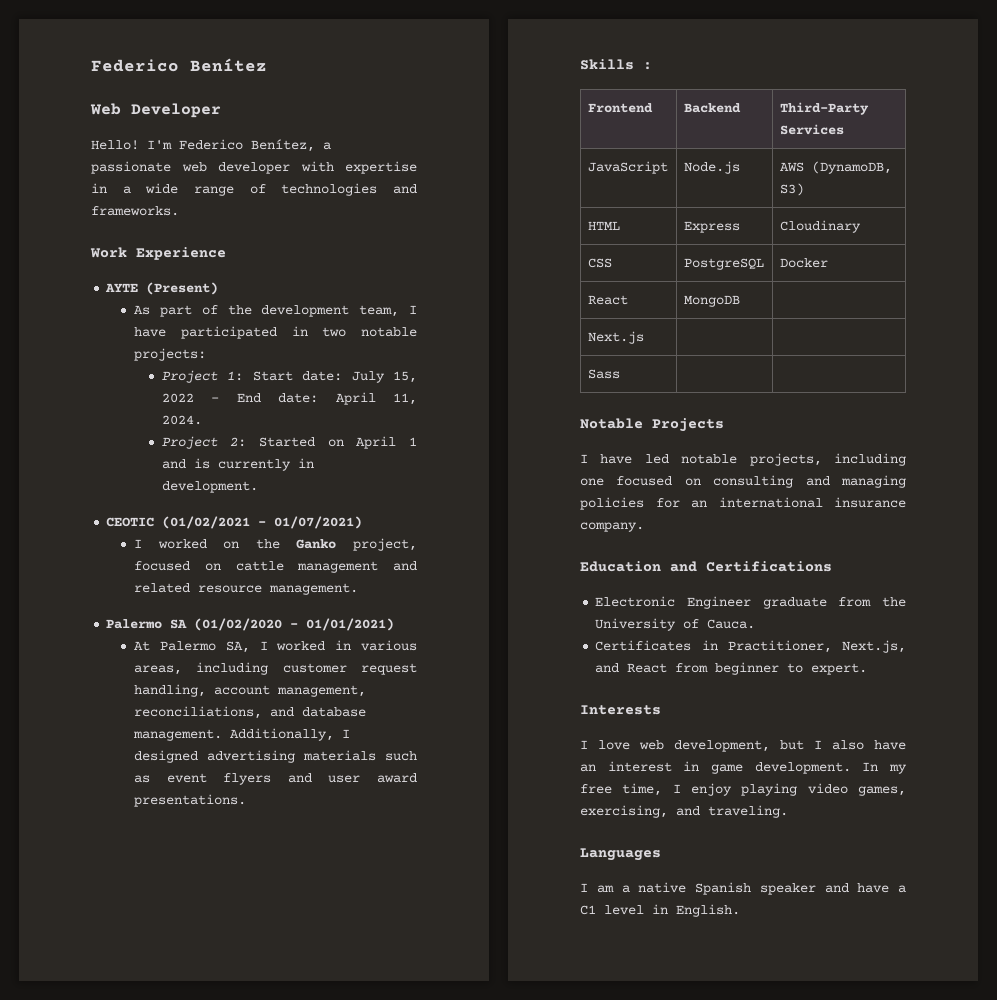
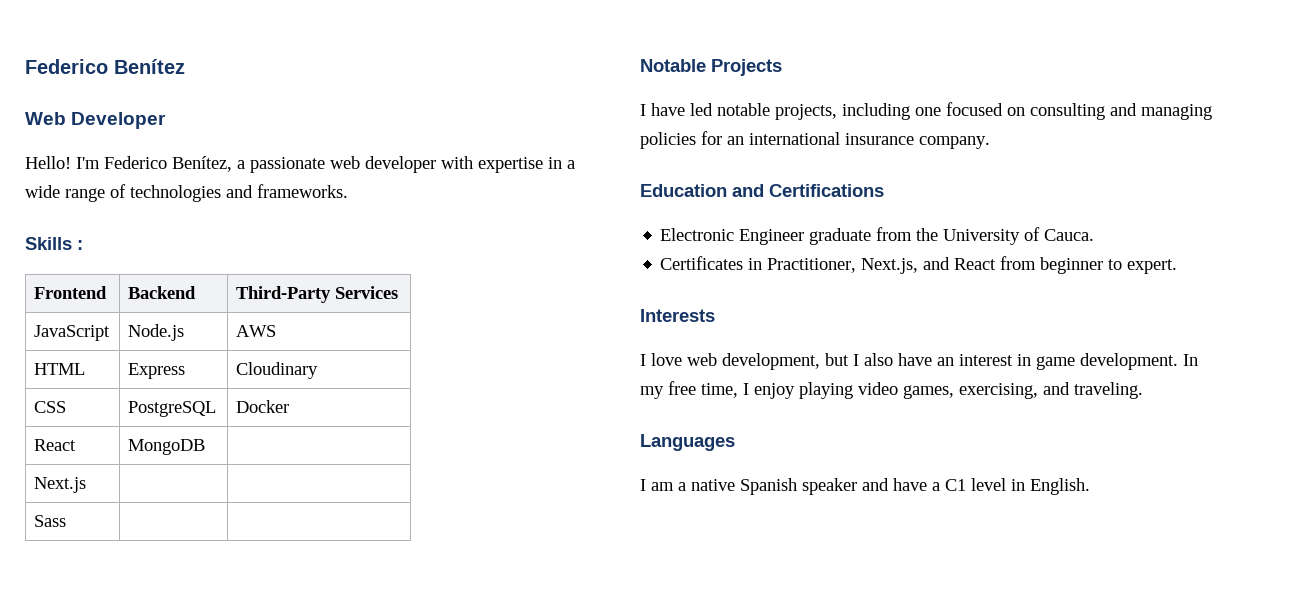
[90,247,226,260] [105,282,219,295] [133,305,418,317] [133,326,417,339] [133,348,206,361] [161,370,418,383] [161,392,417,405] [161,415,202,425] [161,436,418,449] [161,458,314,471] [161,481,258,493] [106,516,363,529] [133,538,417,551] [133,561,417,573] [133,583,358,595] [106,618,395,631] [133,640,417,653] [133,662,417,675] [133,684,366,697] [133,706,366,719] [132,728,350,741] [133,750,417,763] [133,773,418,785] [133,794,246,807] // Work Experience // AYTE (Present) // As part of the development team, I have participated in two notable projects: // Project 1: Start date: July 15, 2022 - End date: April 11, 2024. // Project 2: Started on April 1 and is currently in development. // CEOTIC (01/02/2021 - 01/07/2021) // I worked on the Ganko project, focused on cattle management and related resource management. // Palermo SA (01/02/2020 - 01/01/2021) // At Palermo SA, I worked in various areas, including customer request handling, account management, reconciliations, and database management. Additionally, I designed advertising materials such as event flyers and user award presentations. -> (348, 191) none
[811,161,892,174] [779,183,804,196] (DynamoDB, S3) -> (277, 331) none

